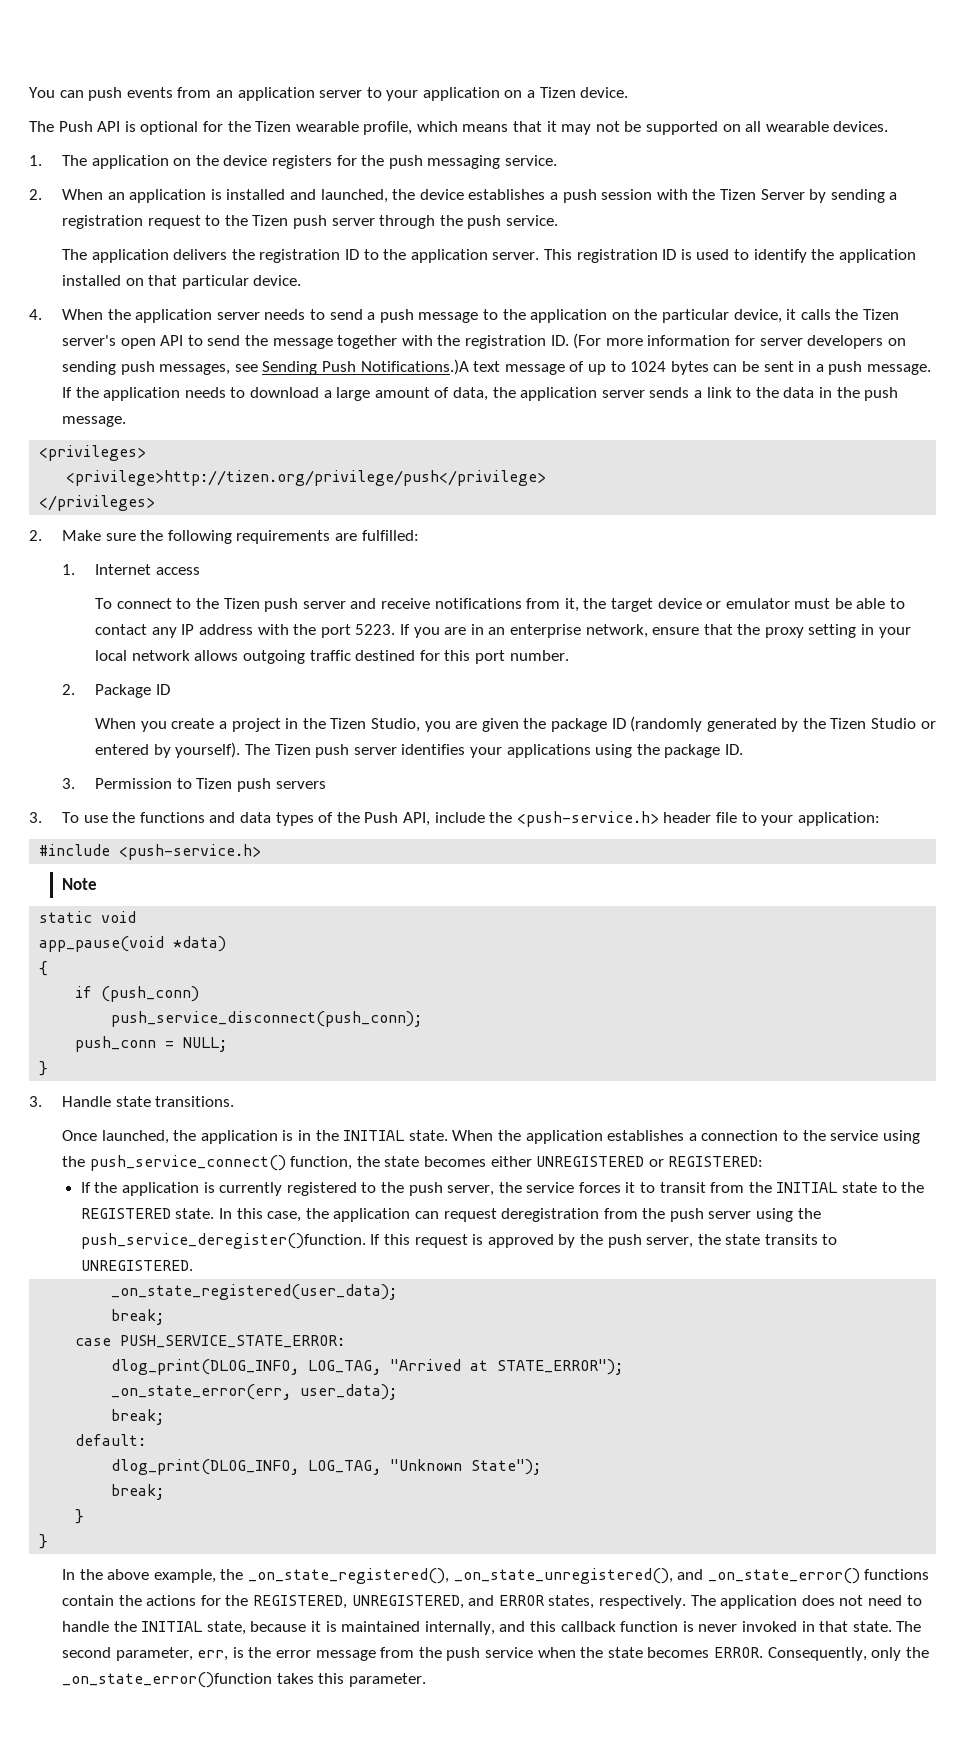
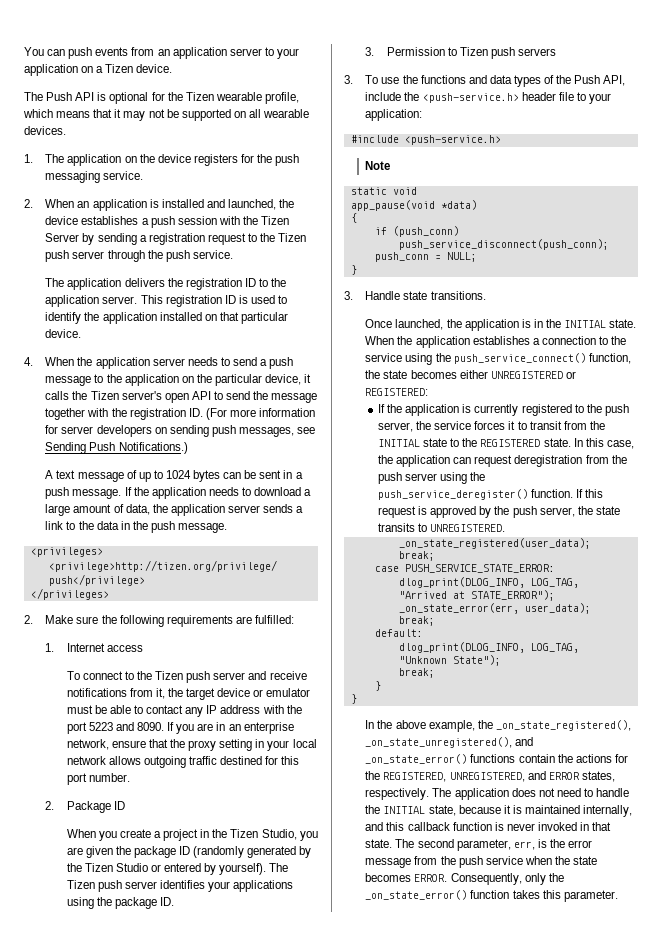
[360,359,469,375] Notifications.)A -> [118,442,188,454] [45,470,54,479] Notifications.) // A
[355,624,396,635] 5223. -> [88,722,164,731] 5223 and 8090.
[80,1233,366,1249] push_service_deregister()function. -> [377,489,574,500] push_service_deregister() function.
[62,1672,273,1688] _on_state_error()function -> [365,890,510,900] _on_state_error() function

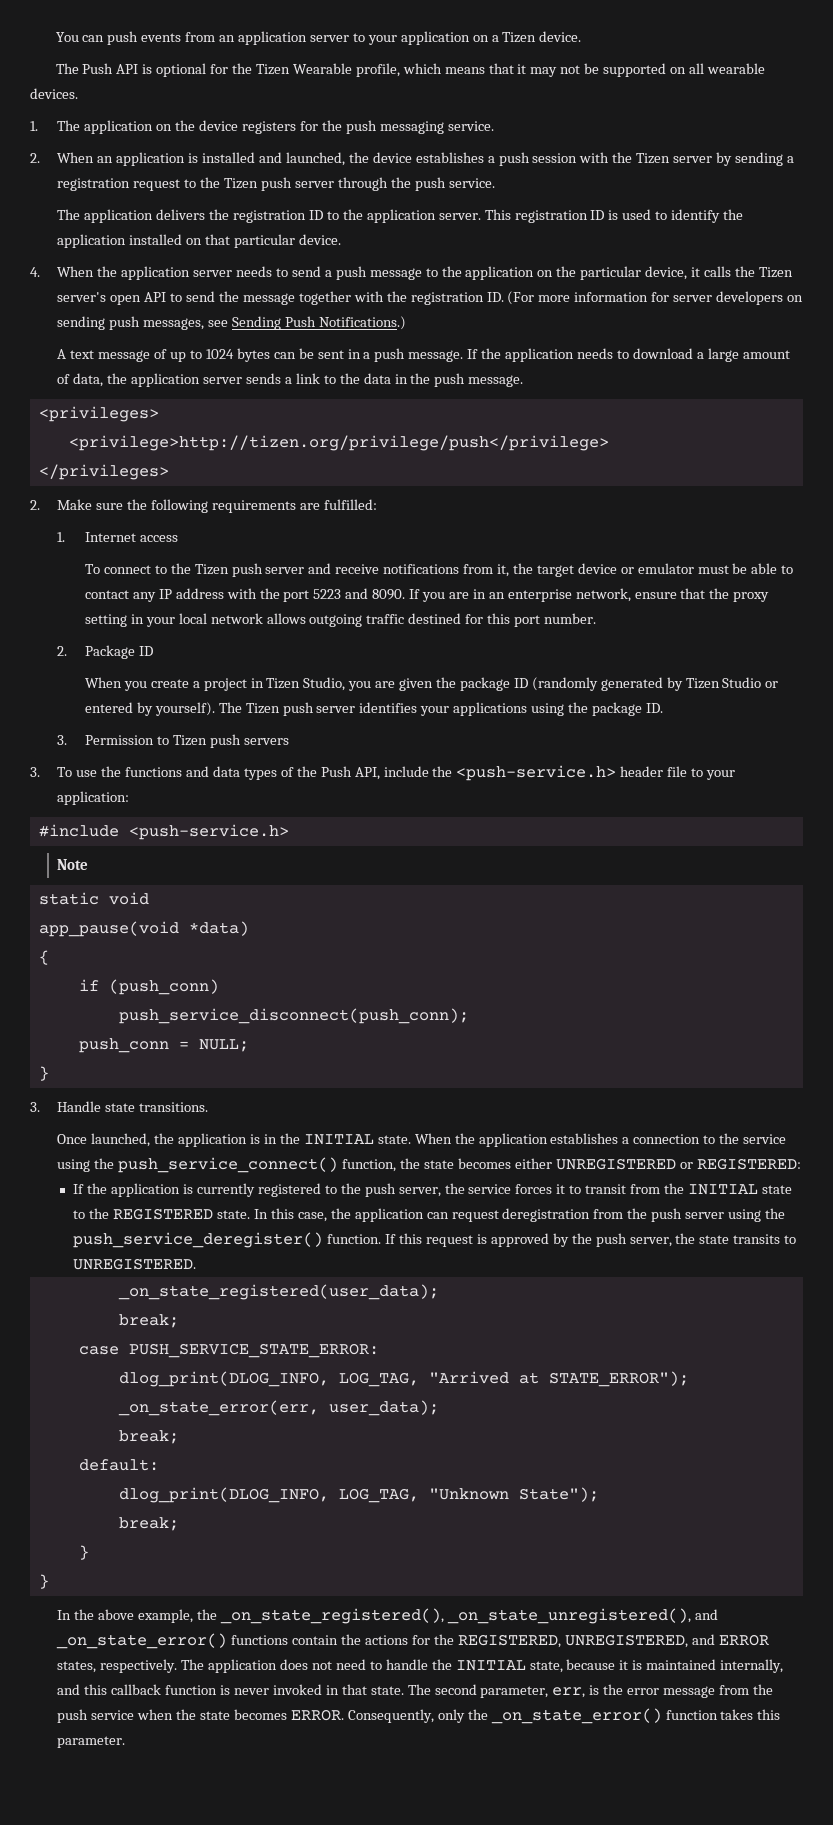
[215,92,262,101] wearable -> [292,63,352,74] Wearable
[45,233,80,242] Server -> [673,156,713,163] server
[212,829,228,838] the -> (264, 683) none
[66,863,82,872] the -> (683, 684) none

